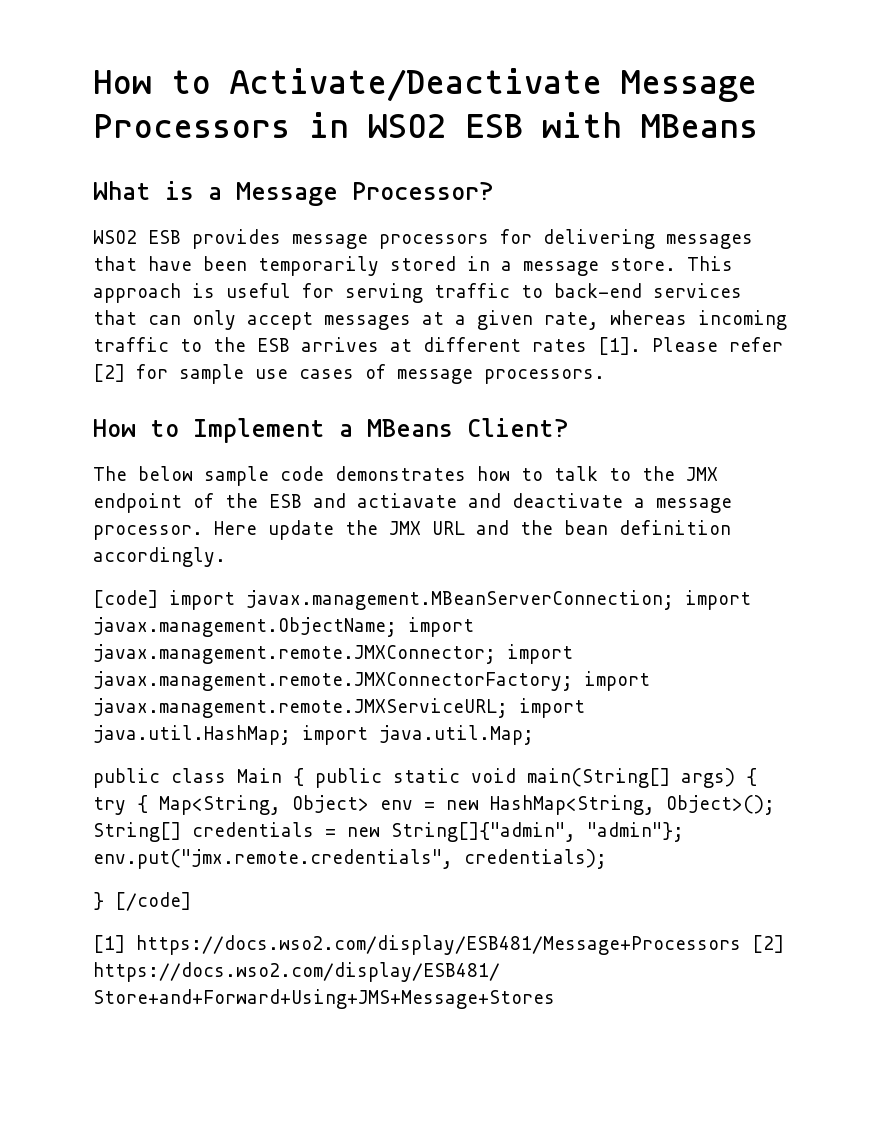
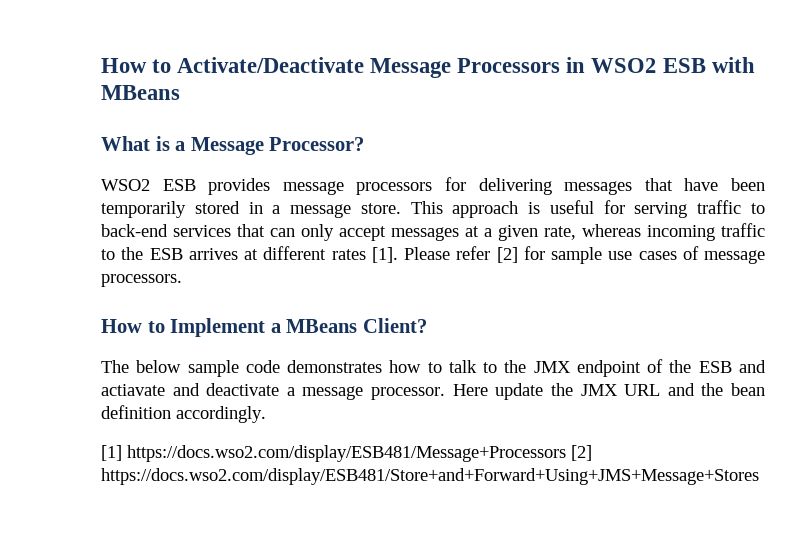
[93,590,751,610] [93,617,474,637] [93,644,573,664] [93,671,650,691] [93,698,585,718] [93,725,534,745] [93,768,757,788] [93,795,775,815] [93,822,684,842] [93,849,607,869] [93,892,191,911] // [code] import javax.management.MBeanServerConnection; import javax.management.ObjectName; import javax.management.remote.JMXConnector; import javax.management.remote.JMXConnectorFactory; import javax.management.remote.JMXServiceURL; import java.util.HashMap; import java.util.Map; // public class Main { public static void main(String[] args) { try { Map<String, Object> env = new HashMap<String, Object>(); String[] credentials = new String[]{"admin", "admin"}; env.put("jmx.remote.credentials", credentials); // } [/code] -> (266, 414) none

